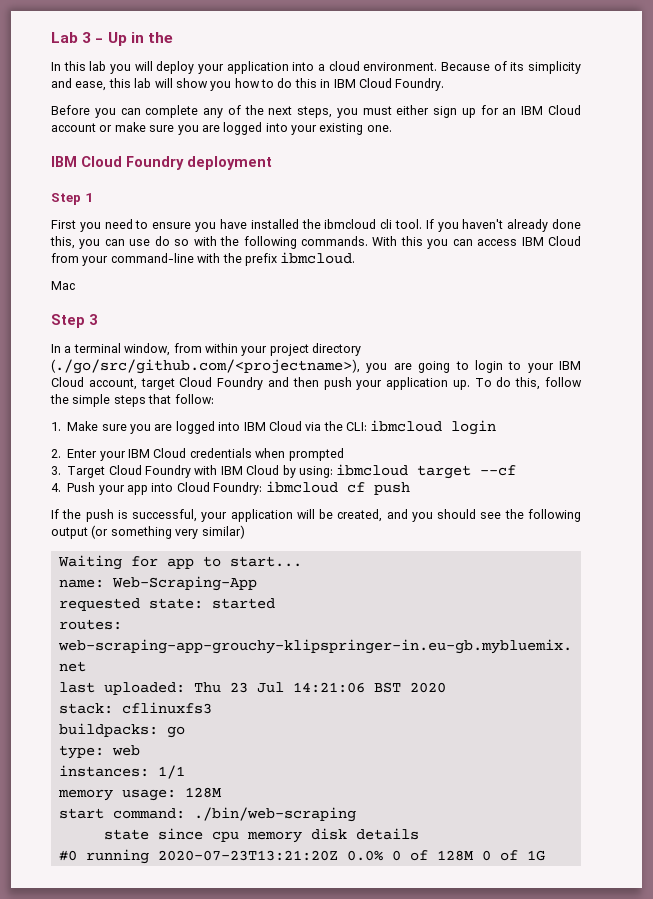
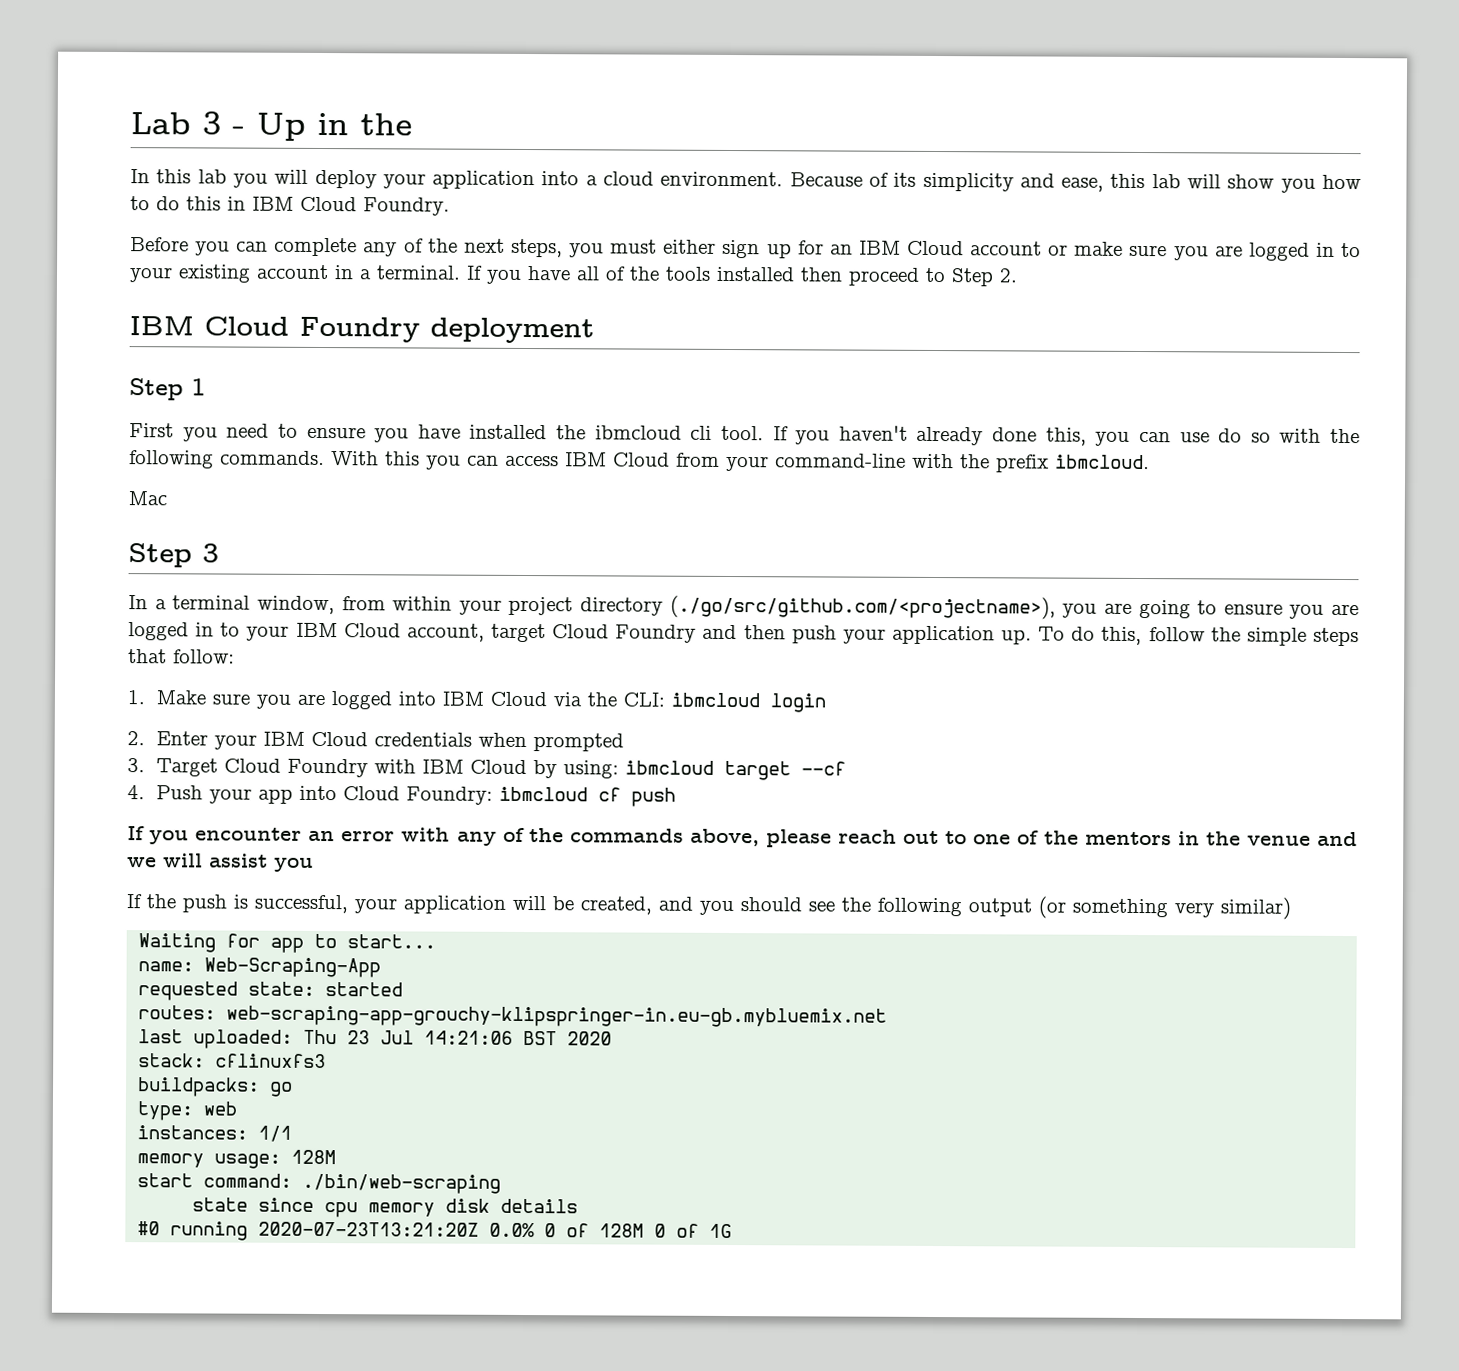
[265,123,392,135] into your existing one. -> [1315,242,1361,258] [129,264,1018,287] in to your existing account in a terminal. If you have all of the tools installed then proceed to Step 2.
[474,360,503,373] login -> [1223,603,1359,619] [128,622,215,641] ensure you are logged in
(410, 488) none -> [127,826,1358,848] [127,853,314,872] // If you encounter an error with any of the commands above, please reach out to one of the mentors in the venue and we will assist you

